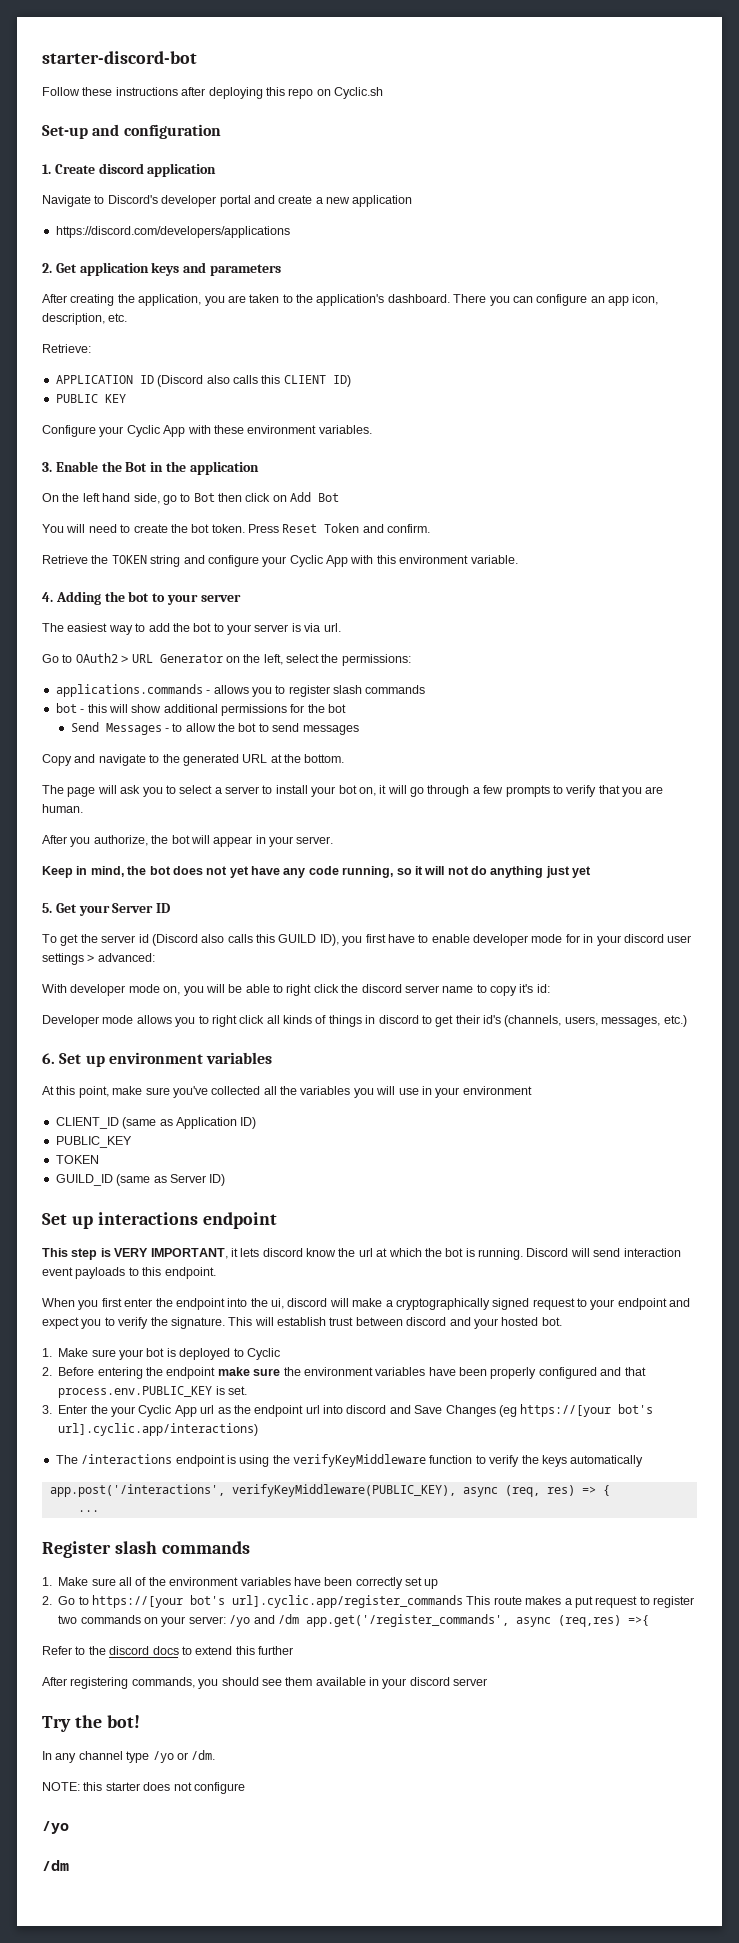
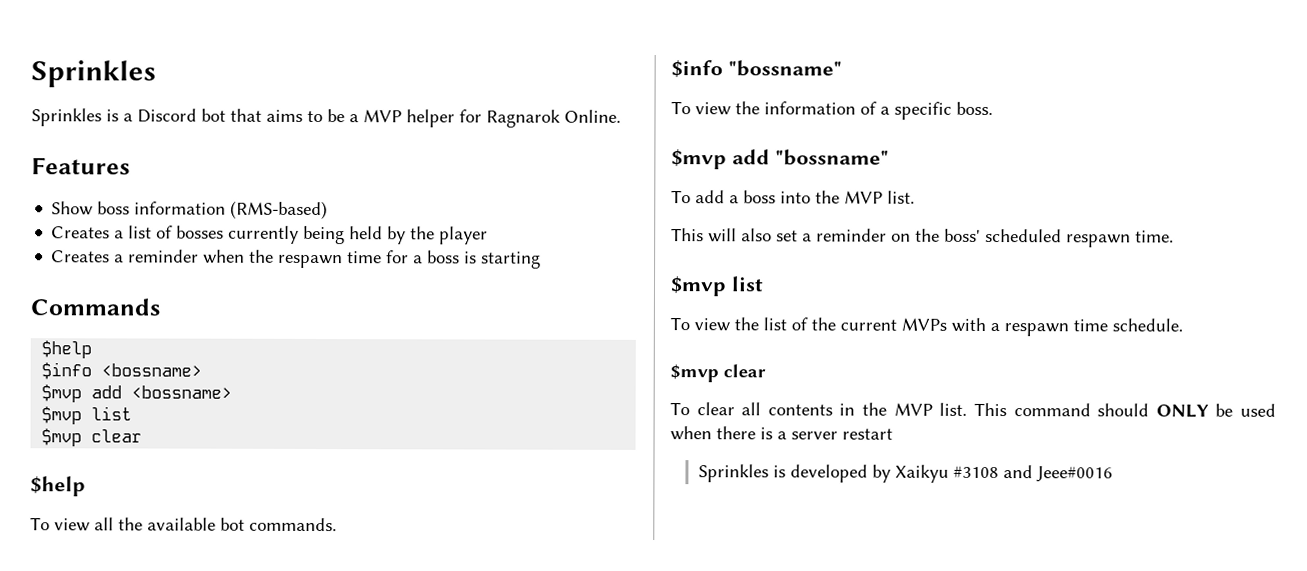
[42,51,197,64] [42,87,383,99] [42,124,221,139] [42,163,217,177] [42,195,413,207] [55,226,290,238] [42,262,281,276] [42,294,659,306] [42,313,128,325] [42,344,91,353] [55,375,351,387] [55,394,126,403] [42,425,372,437] [42,461,259,475] [42,492,340,505] [42,523,431,533] [42,555,518,567] [42,591,241,605] [42,623,341,635] [42,653,411,666] [55,684,426,697] [55,703,347,716] [70,722,359,735] [42,754,345,766] [42,785,664,797] [42,804,83,813] [42,835,334,847] [42,866,592,878] [42,903,171,916] [42,934,692,946] [42,953,155,965] [42,984,550,996] [42,1015,687,1027] [42,1052,273,1067] [42,1086,532,1098] [55,1117,257,1129] [55,1136,132,1148] [55,1155,99,1164] [55,1174,226,1186] [42,1212,277,1229] [42,1248,681,1260] [42,1267,216,1279] [42,1298,691,1310] [42,1317,562,1329] [42,1348,280,1360] [42,1367,646,1379] [58,1386,247,1398] [42,1404,654,1417] [58,1423,259,1436] [55,1454,644,1467] [49,1484,610,1497] [77,1510,99,1512] [42,1541,250,1558] [42,1577,439,1589] [42,1595,694,1608] [58,1614,649,1627] [42,1646,293,1655] [42,1677,488,1689] [42,1715,140,1732] [42,1750,216,1763] [42,1782,245,1794] [42,1821,69,1834] [42,1860,69,1871] starter-discord-bot // Follow these instructions after deploying this repo on Cyclic.sh // Set-up and configuration // 1. Create discord application // Navigate to Discord's developer portal and create a new application // https://discord.com/developers/applications // 2. Get application keys and parameters // After creating the application, you are taken to the application's dashboard. There you can configure an app icon, description, etc. // Retrieve: // APPLICATION ID (Discord also calls this CLIENT ID) // PUBLIC KEY // Configure your Cyclic App with these environment variables. // 3. Enable the Bot in the application // On the left hand side, go to Bot then click on Add Bot // You will need to create the bot token. Press Reset Token and confirm. // Retrieve the TOKEN string and configure your Cyclic App with this environment variable. // 4. Adding the bot to your server // The easiest way to add the bot to your server is via url. // Go to OAuth2 > URL Generator on the left, select the permissions: // applications.commands - allows you to register slash commands // bot - this will show additional permissions for the bot // Send Messages - to allow the bot to send messages // Copy and navigate to the generated URL at the bottom. // The page will ask you to select a server to install your bot on, it will go through a few prompts to verify that you are human. // After you authorize, the bot will appear in your server. // Keep in mind, the bot does not yet have any code running, so it will not do anything just yet // 5. Get your Server ID // To get the server id (Discord also calls this GUILD ID), you first have to enable developer mode for in your discord user settings > advanced: // With developer mode on, you will be able to right click the discord server name to copy it's id: // Developer mode allows you to right click all kinds of things in discord to get their id's (channels, users, messages, etc.) // 6. Set up environment variables // At this point, make sure you've collected all the variables you will use in your environment // CLIENT_ID (same as Application ID) // PUBLIC_KEY // TOKEN // GUILD_ID (same as Server ID) // Set up interactions endpoint // This step is VERY IMPORTANT, it lets discord know the url at which the bot is running. Discord will send interaction event payloads to this endpoint. // When you first enter the endpoint into the ui, discord will make a cryptographically signed request to your endpoint and expect you to verify the signature. This will establish trust between discord and your hosted bot. // 1. Make sure your bot is deployed to Cyclic // 2. Before entering the endpoint make sure the environment variables have been properly configured and that process.env.PUBLIC_KEY is set. // 3. Enter the your Cyclic App url as the endpoint url into discord and Save Changes (eg https://[your bot's url].cyclic.app/interactions) // The /interactions endpoint is using the verifyKeyMiddleware function to verify the keys automatically // app.post('/interactions', verifyKeyMiddleware(PUBLIC_KEY), async (req, res) => { // ... // Register slash commands // 1. Make sure all of the environment variables have been correctly set up // 2. Go to https://[your bot's url].cyclic.app/register_commands This route makes a put request to register two commands on your server: /yo and /dm app.get('/register_commands', async (req,res) =>{ // Refer to the discord docs to extend this further // After registering commands, you should see them available in your discord server // Try the bot! // In any channel type /yo or /dm. // NOTE: this starter does not configure // /yo // /dm -> [31,60,156,88] [31,108,621,128] [31,157,130,175] [51,200,329,220] [51,225,489,245] [51,249,542,269] [30,298,160,316] [41,340,93,359] [41,362,203,380] [41,384,233,403] [41,406,133,425] [41,428,143,447] [30,476,86,497] [30,517,337,532] [671,60,842,78] [671,101,993,120] [671,149,889,170] [671,190,915,204] [671,228,1174,248] [670,276,764,297] [670,317,1183,337] [670,364,766,383] [670,402,1277,418] [670,426,893,441] [698,464,1114,483] Sprinkles // Sprinkles is a Discord bot that aims to be a MVP helper for Ragnarok Online. // Features // Show boss information (RMS-based) // Creates a list of bosses currently being held by the player // Creates a reminder when the respawn time for a boss is starting // Commands // $help // $info <bossname> // $mvp add <bossname> // $mvp list // $mvp clear // $help // To view all the available bot commands. // $info "bossname" // To view the information of a specific boss. // $mvp add "bossname" // To add a boss into the MVP list. // This will also set a reminder on the boss' scheduled respawn time. // $mvp list // To view the list of the current MVPs with a respawn time schedule. // $mvp clear // To clear all contents in the MVP list. This command should ONLY be used when there is a server restart // Sprinkles is developed by Xaikyu #3108 and Jeee#0016

